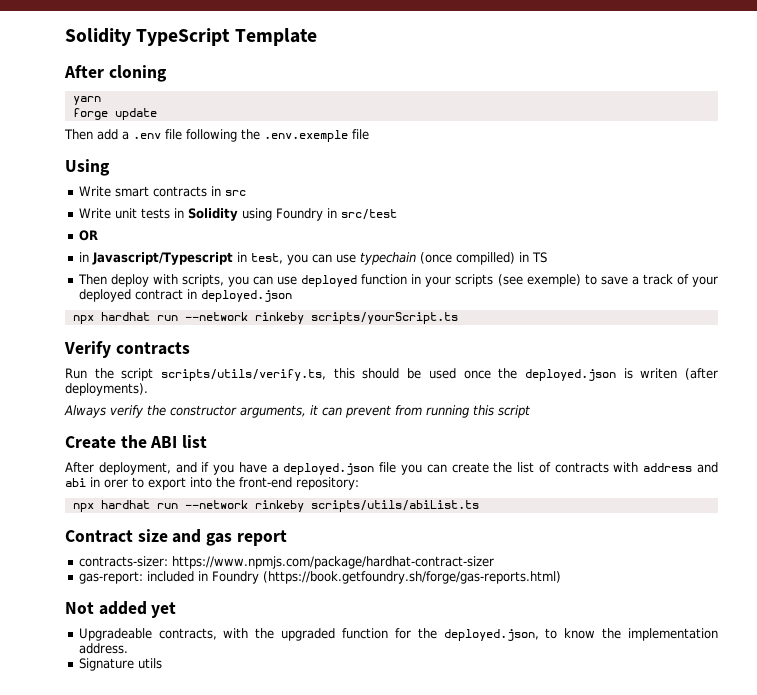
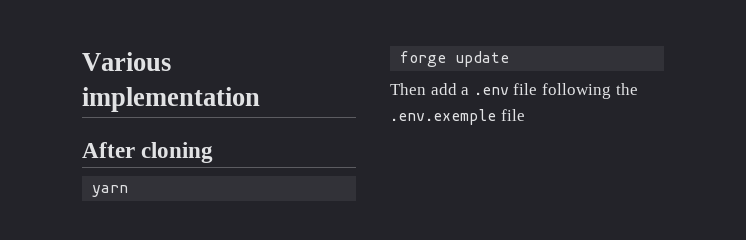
[65,28,317,46] Solidity TypeScript Template -> [82,52,171,71] [82,87,260,112] Various implementation
[65,159,110,176] [78,186,246,197] [78,208,397,221] [78,230,98,241] [78,252,547,265] [77,274,718,287] [78,289,292,302] [72,312,458,324] [64,341,190,358] [65,368,719,381] [65,383,148,396] [64,405,530,418] [65,435,208,449] [65,462,718,475] [65,477,359,490] [72,500,479,512] [65,529,287,546] [78,556,494,569] [78,571,561,584] [65,601,177,618] [78,628,718,641] [78,643,128,654] [78,658,162,671] // Using // Write smart contracts in src // Write unit tests in Solidity using Foundry in src/test // OR // in Javascript/Typescript in test, you can use typechain (once compilled) in TS // Then deploy with scripts, you can use deployed function in your scripts (see exemple) to save a track of your deployed contract in deployed.json // npx hardhat run --network rinkeby scripts/yourScript.ts // Verify contracts // Run the script scripts/utils/verify.ts, this should be used once the deployed.json is writen (after deployments). // Always verify the constructor arguments, it can prevent from running this script // Create the ABI list // After deployment, and if you have a deployed.json file you can create the list of contracts with address and abi in orer to export into the front-end repository: // npx hardhat run --network rinkeby scripts/utils/abiList.ts // Contract size and gas report // contracts-sizer: https://www.npmjs.com/package/hardhat-contract-sizer // gas-report: included in Foundry (https://book.getfoundry.sh/forge/gas-reports.html) // Not added yet // Upgradeable contracts, with the upgraded function for the deployed.json, to know the implementation address. // Signature utils -> (525, 115) none

